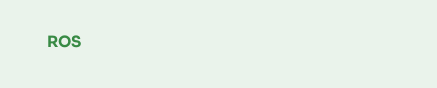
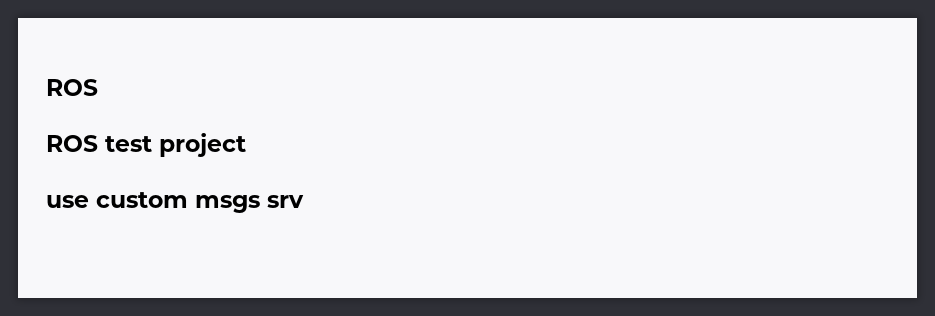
[47,35,81,48] ROS -> [46,79,98,96] [46,133,246,157] [46,192,304,213] ROS // ROS test project // use custom msgs srv

